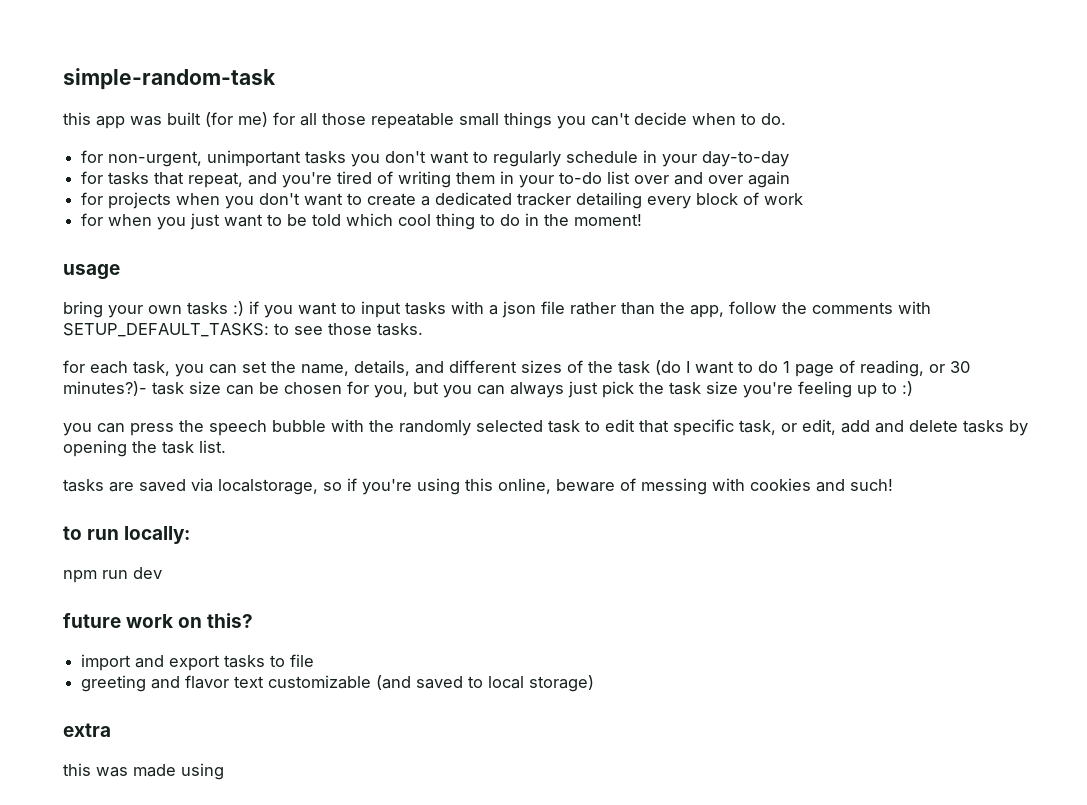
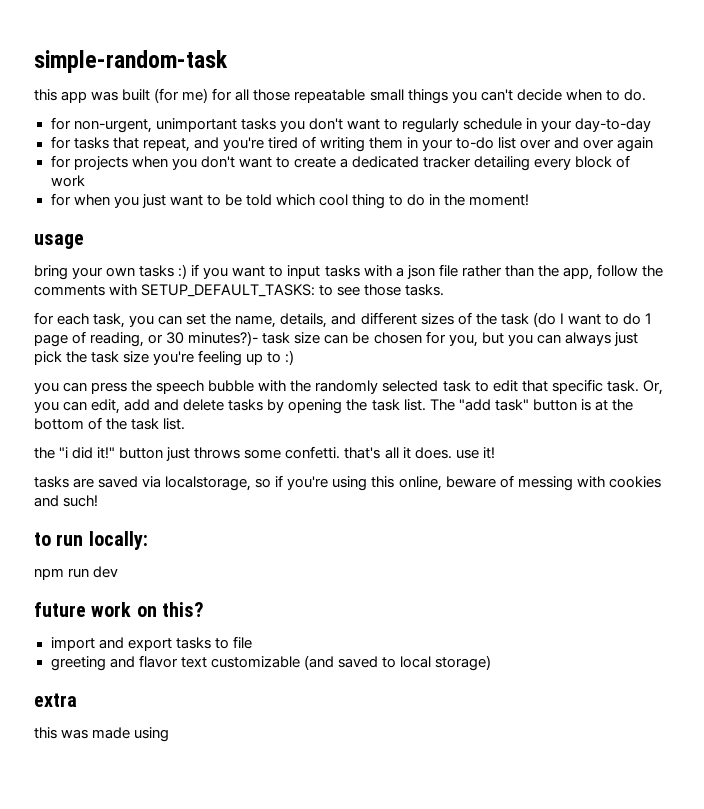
[739,420,797,435] task, or -> [606,380,663,395] [34,401,88,413] task. Or, you can
(226, 446) none -> [429,399,633,411] [34,417,186,430] [34,446,495,461] The "add task" button is at the bottom of the task list. // the "i did it!" button just throws some confetti. that's all it does. use it!

